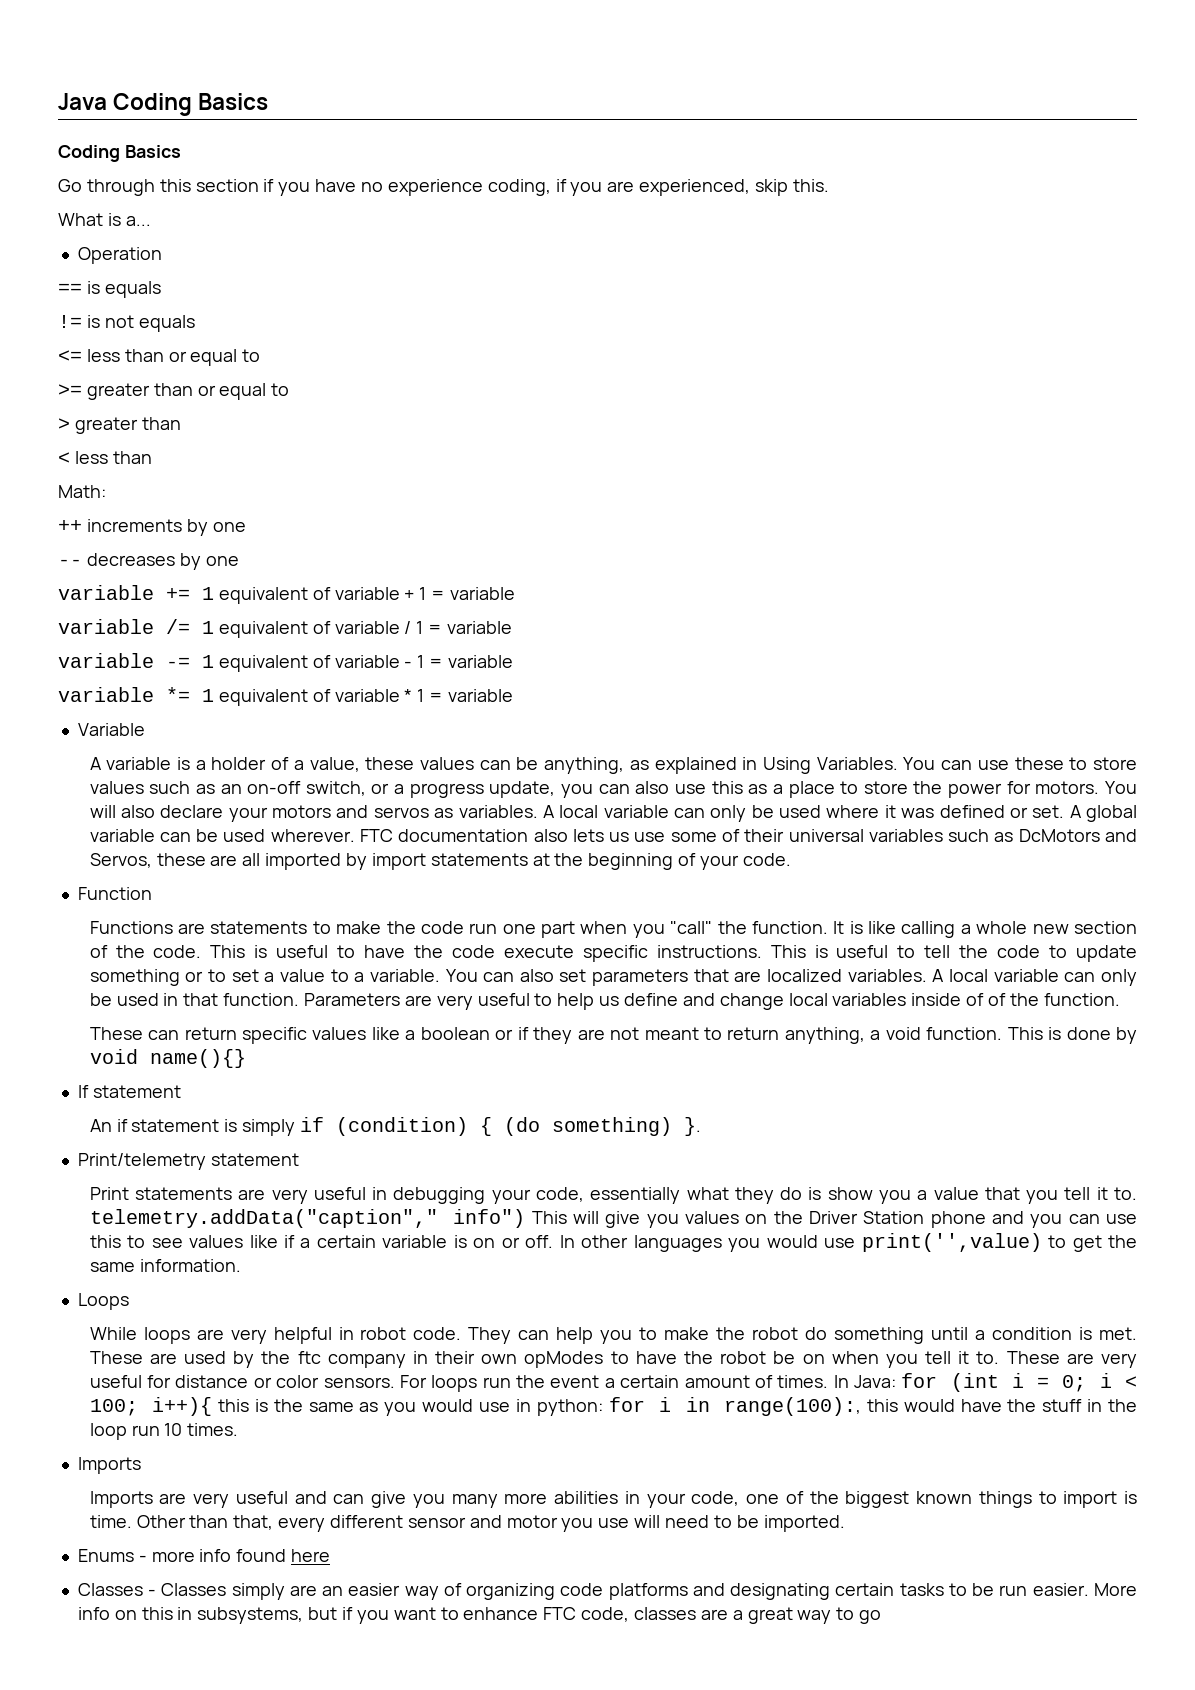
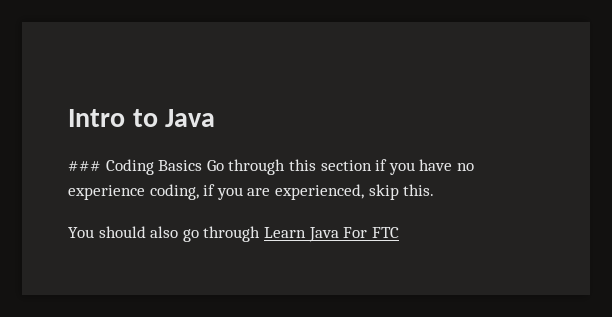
[58,93,269,116] [58,145,181,162] Java Coding Basics // Coding Basics // -> [68,109,216,127] [68,159,203,175] Intro to Java // ### Coding Basics
[58,213,151,226] [77,247,162,264] [58,281,161,298] [58,315,195,332] [58,349,261,366] [58,383,290,400] [58,417,181,434] [58,451,152,464] [58,485,106,498] [58,519,246,536] [58,553,239,570] [58,585,516,604] [58,619,513,638] [58,653,514,672] [58,687,514,706] [77,723,145,736] [89,757,1137,774] [89,781,1137,798] [89,805,1137,822] [89,829,1137,842] [89,853,791,870] [77,887,152,900] [89,921,1138,938] [89,945,1138,962] [89,969,1137,986] [89,993,1120,1010] [89,1027,1137,1044] [89,1049,246,1068] [77,1085,181,1098] [89,1117,701,1136] [77,1153,299,1170] [89,1187,1138,1204] [89,1209,1137,1228] [89,1233,1137,1252] [89,1259,241,1272] [77,1293,129,1310] [89,1327,1137,1344] [89,1351,1137,1368] [89,1373,1138,1392] [89,1397,1137,1416] [89,1423,239,1440] [77,1457,141,1474] [89,1491,1137,1508] [89,1515,845,1532] [77,1549,331,1562] [77,1583,1137,1600] [77,1607,882,1624] What is a... // Operation // == is equals // != is not equals // <= less than or equal to // >= greater than or equal to // > greater than // < less than // Math: // ++ increments by one // -- decreases by one // variable += 1 equivalent of variable + 1 = variable // variable /= 1 equivalent of variable / 1 = variable // variable -= 1 equivalent of variable - 1 = variable // variable *= 1 equivalent of variable * 1 = variable // Variable // A variable is a holder of a value, these values can be anything, as explained in Using Variables. You can use these to store values such as an on-off switch, or a progress update, you can also use this as a place to store the power for motors. You will also declare your motors and servos as variables. A local variable can only be used where it was defined or set. A global variable can be used wherever. FTC documentation also lets us use some of their universal variables such as DcMotors and Servos, these are all imported by import statements at the beginning of your code. // Function // Functions are statements to make the code run one part when you "call" the function. It is like calling a whole new section of the code. This is useful to have the code execute specific instructions. This is useful to tell the code to update something or to set a value to a variable. You can also set parameters that are localized variables. A local variable can only be used in that function. Parameters are very useful to help us define and change local variables inside of of the function. // These can return specific values like a boolean or if they are not meant to return anything, a void function. This is done by void name(){} // If statement // An if statement is simply if (condition) { (do something) }. // Print/telemetry statement // Print statements are very useful in debugging your code, essentially what they do is show you a value that you tell it to. telemetry.addData("caption"," info") This will give you values on the Driver Station phone and you can use this to see values like if a certain variable is on or off. In other languages you would use print('',value) to get the same information. // Loops // While loops are very helpful in robot code. They can help you to make the robot do something until a condition is met. These are used by the ftc company in their own opModes to have the robot be on when you tell it to. These are very useful for distance or color sensors. For loops run the event a certain amount of times. In Java: for (int i = 0; i < 100; i++){ this is the same as you would use in python: for i in range(100):, this would have the stuff in the loop run 10 times. // Imports // Imports are very useful and can give you many more abilities in your code, one of the biggest known things to import is time. Other than that, every different sensor and motor you use will need to be imported. // Enums - more info found here // Classes - Classes simply are an easier way of organizing code platforms and designating certain tasks to be run easier. More info on this in subsystems, but if you want to enhance FTC code, classes are a great way to go -> [68,226,399,242] You should also go through Learn Java For FTC

